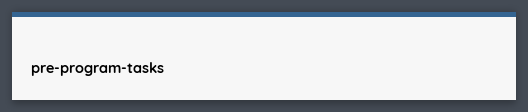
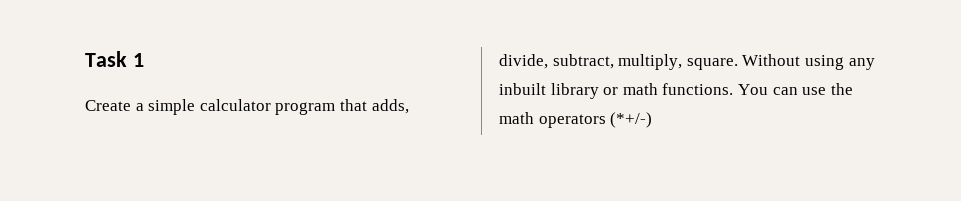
[31,62,164,76] pre-program-tasks -> [85,51,144,67] [85,99,409,115] [499,54,875,70] [499,83,853,99] [499,112,653,128] Task 1 // Create a simple calculator program that adds, divide, subtract, multiply, square. Without using any inbuilt library or math functions. You can use the math operators (*+/-)

